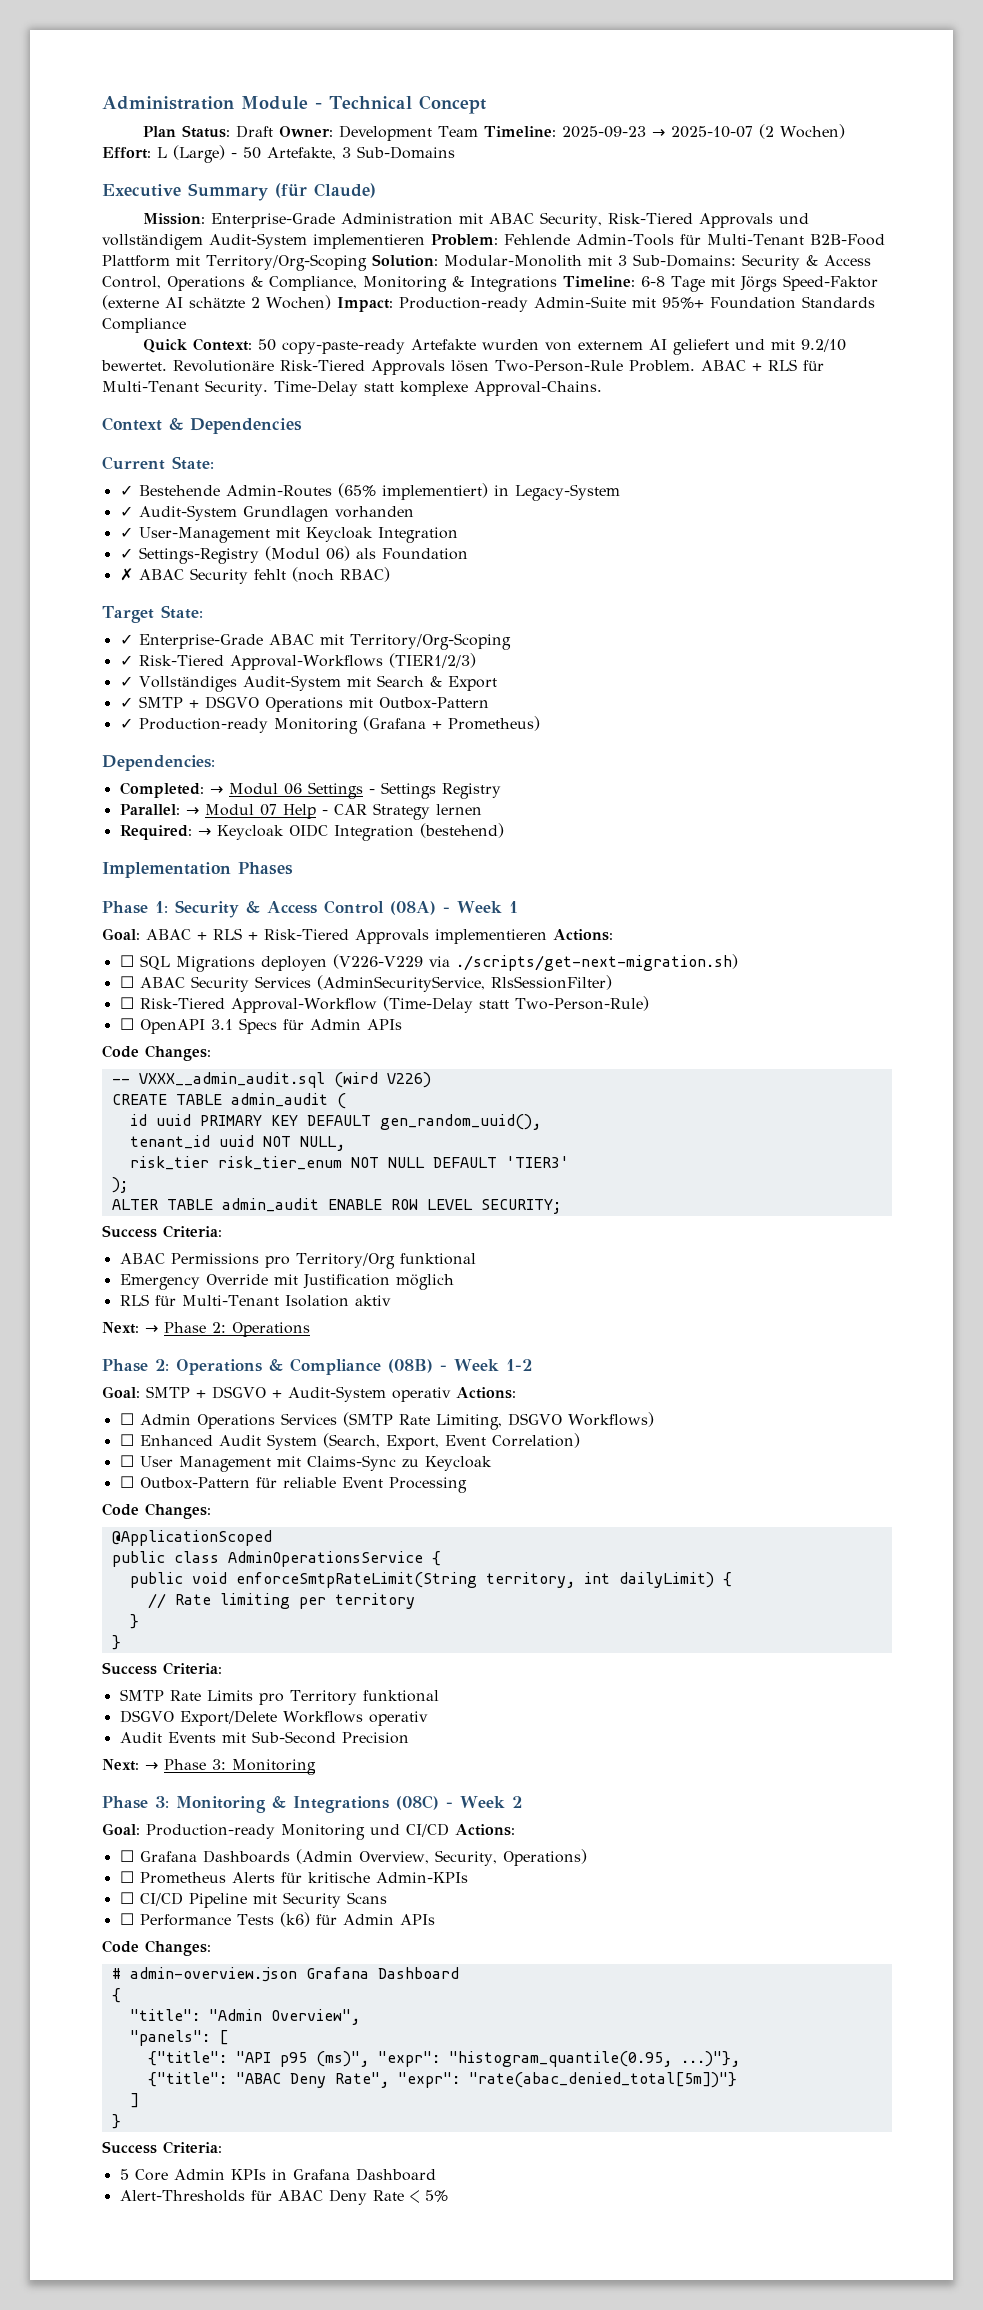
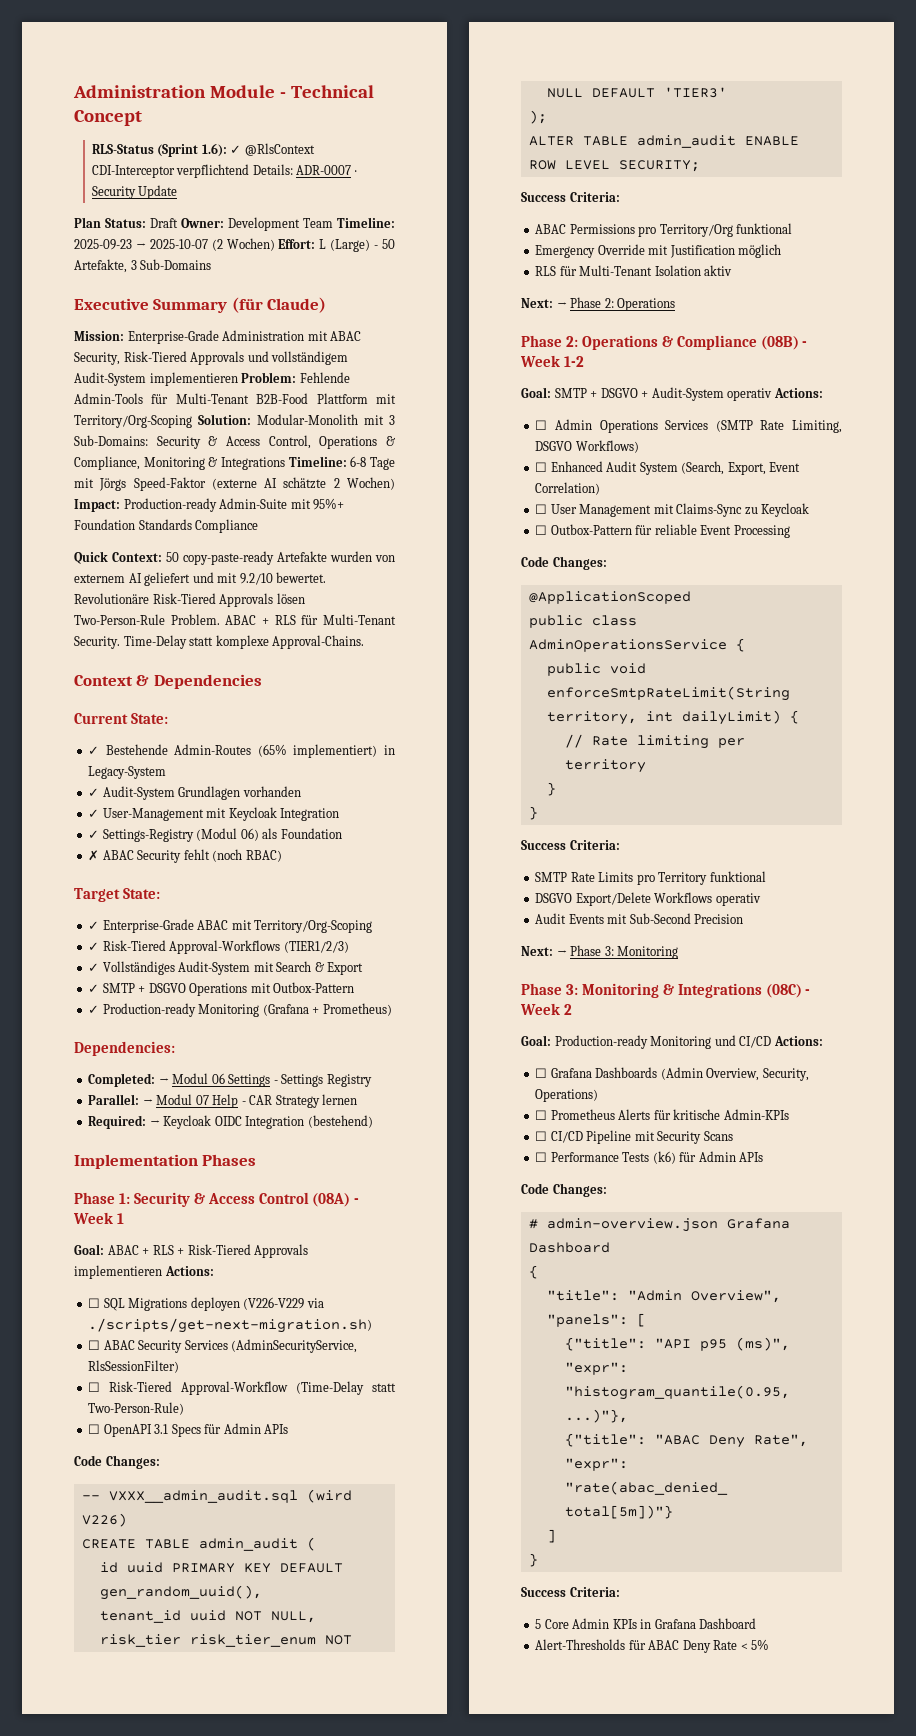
(486, 104) none -> [91,143,315,157] [91,164,357,178] [91,185,178,199] // RLS-Status (Sprint 1.6): ✓ @RlsContext CDI-Interceptor verpflichtend Details: ADR-0007 · Security Update

